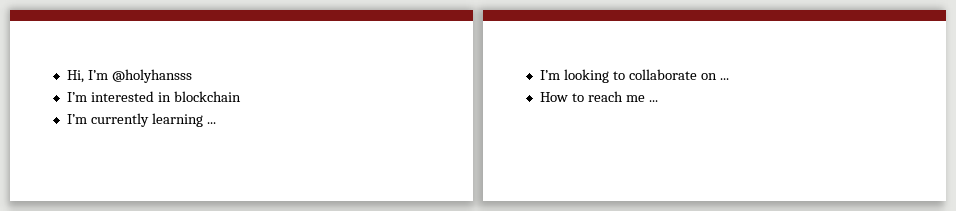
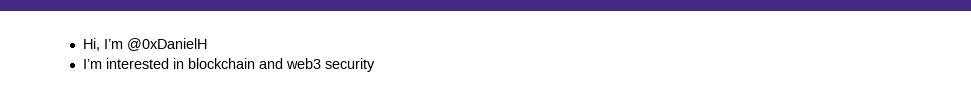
[111,69,192,83] @holyhansss -> [126,38,207,51] @0xDanielH
[66,113,216,127] [539,69,729,83] [539,91,658,102] // I’m currently learning ... // I’m looking to collaborate on ... // How to reach me ... -> [258,58,375,72] and web3 security

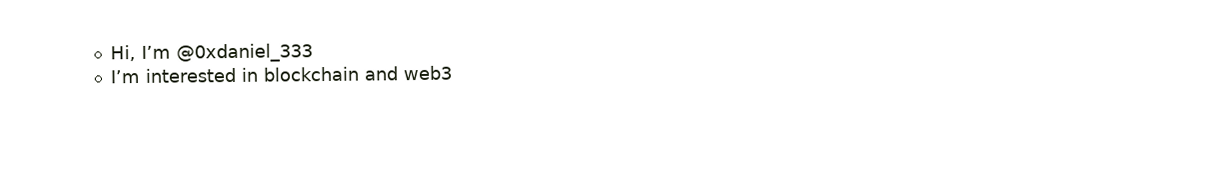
[126,38,207,51] @0xDanielH -> [175,43,313,63] @0xdaniel_333
[324,58,375,72] security -> (452, 73) none

